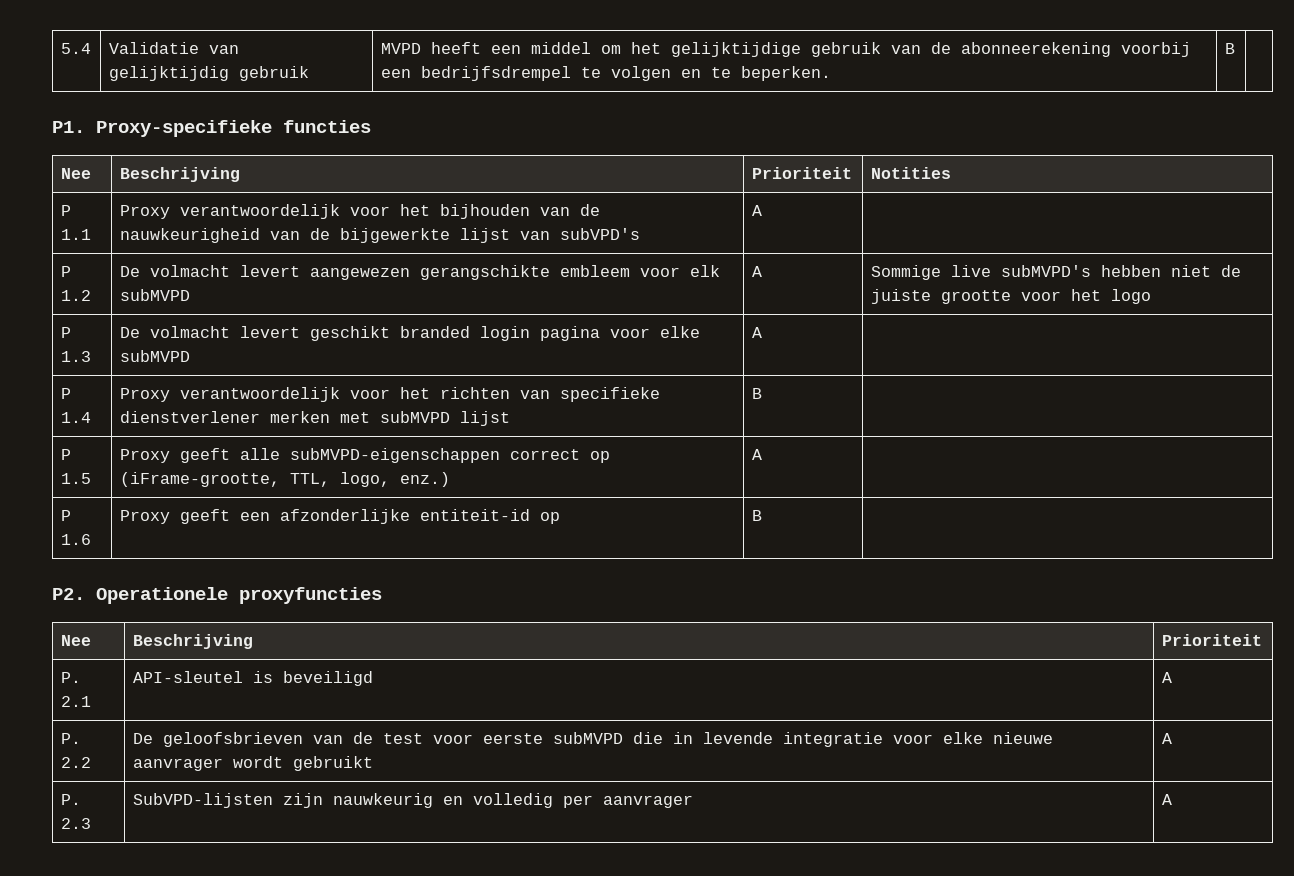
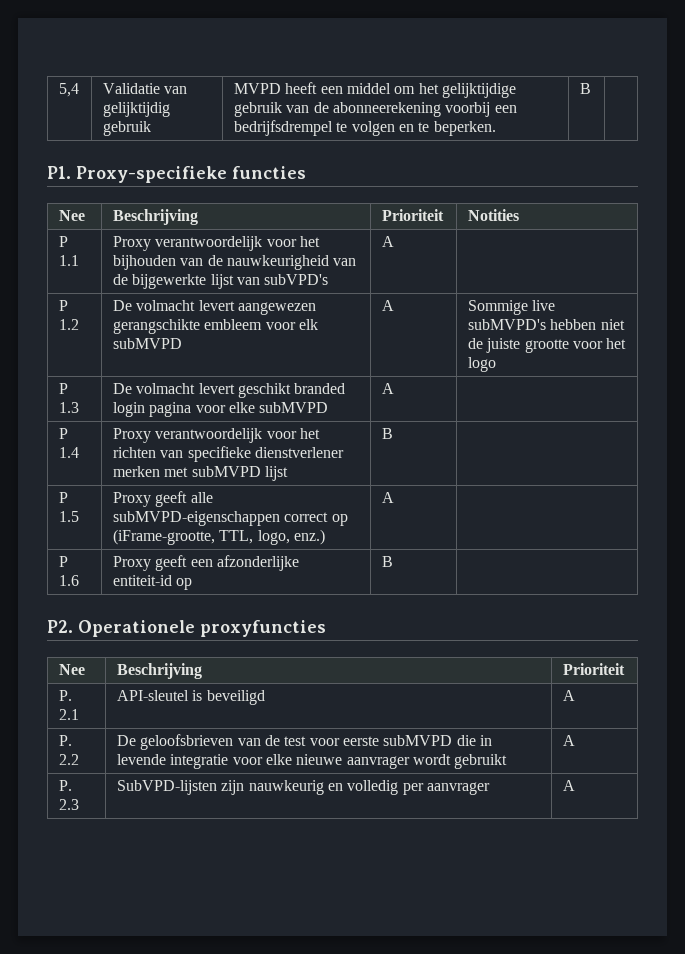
[60,43,91,54] 5.4 -> [58,83,79,97] 5,4

